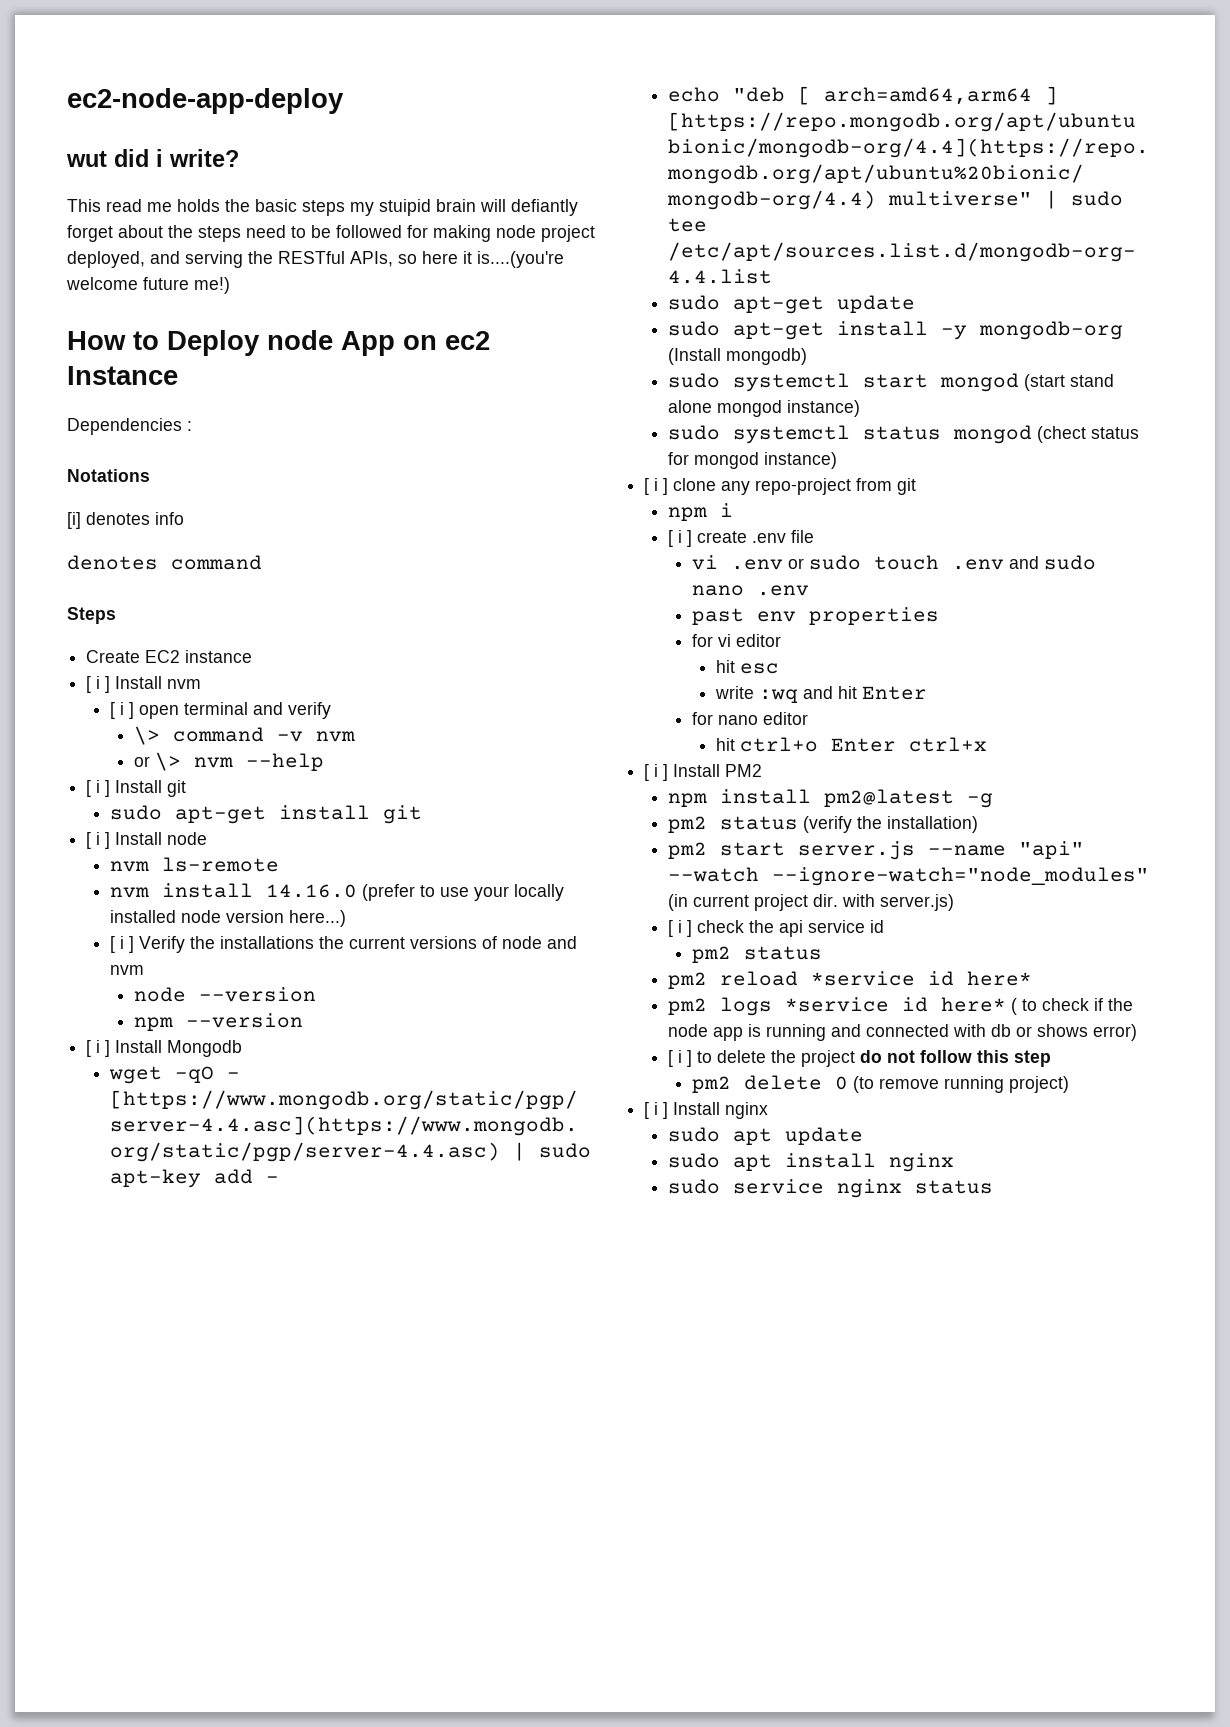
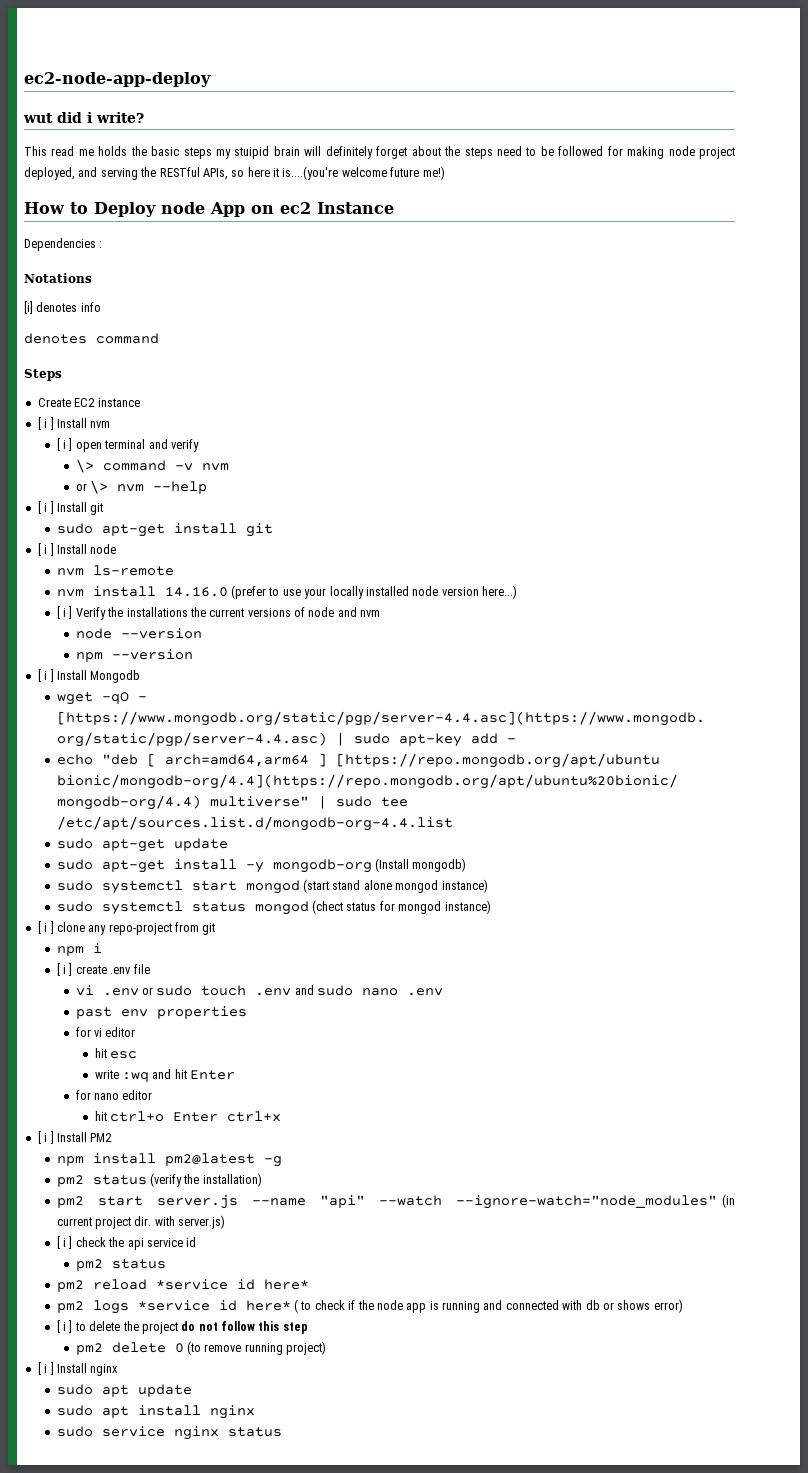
[511,199,578,216] defiantly -> [325,146,373,159] definitely

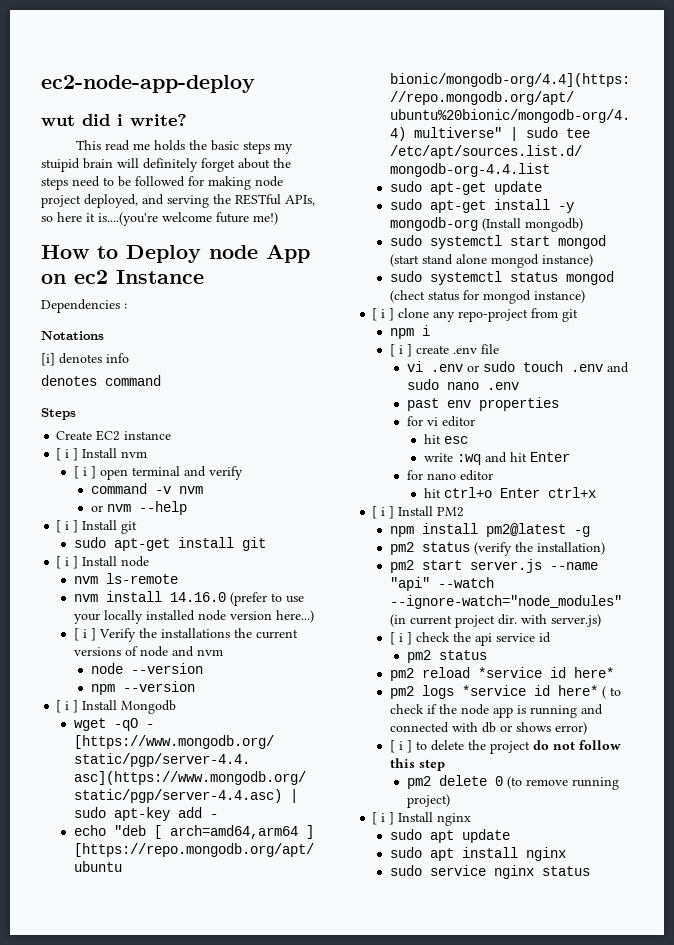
[75,459,94,473] \> -> (243, 473) none
[89,480,108,494] \> -> (103, 508) none

